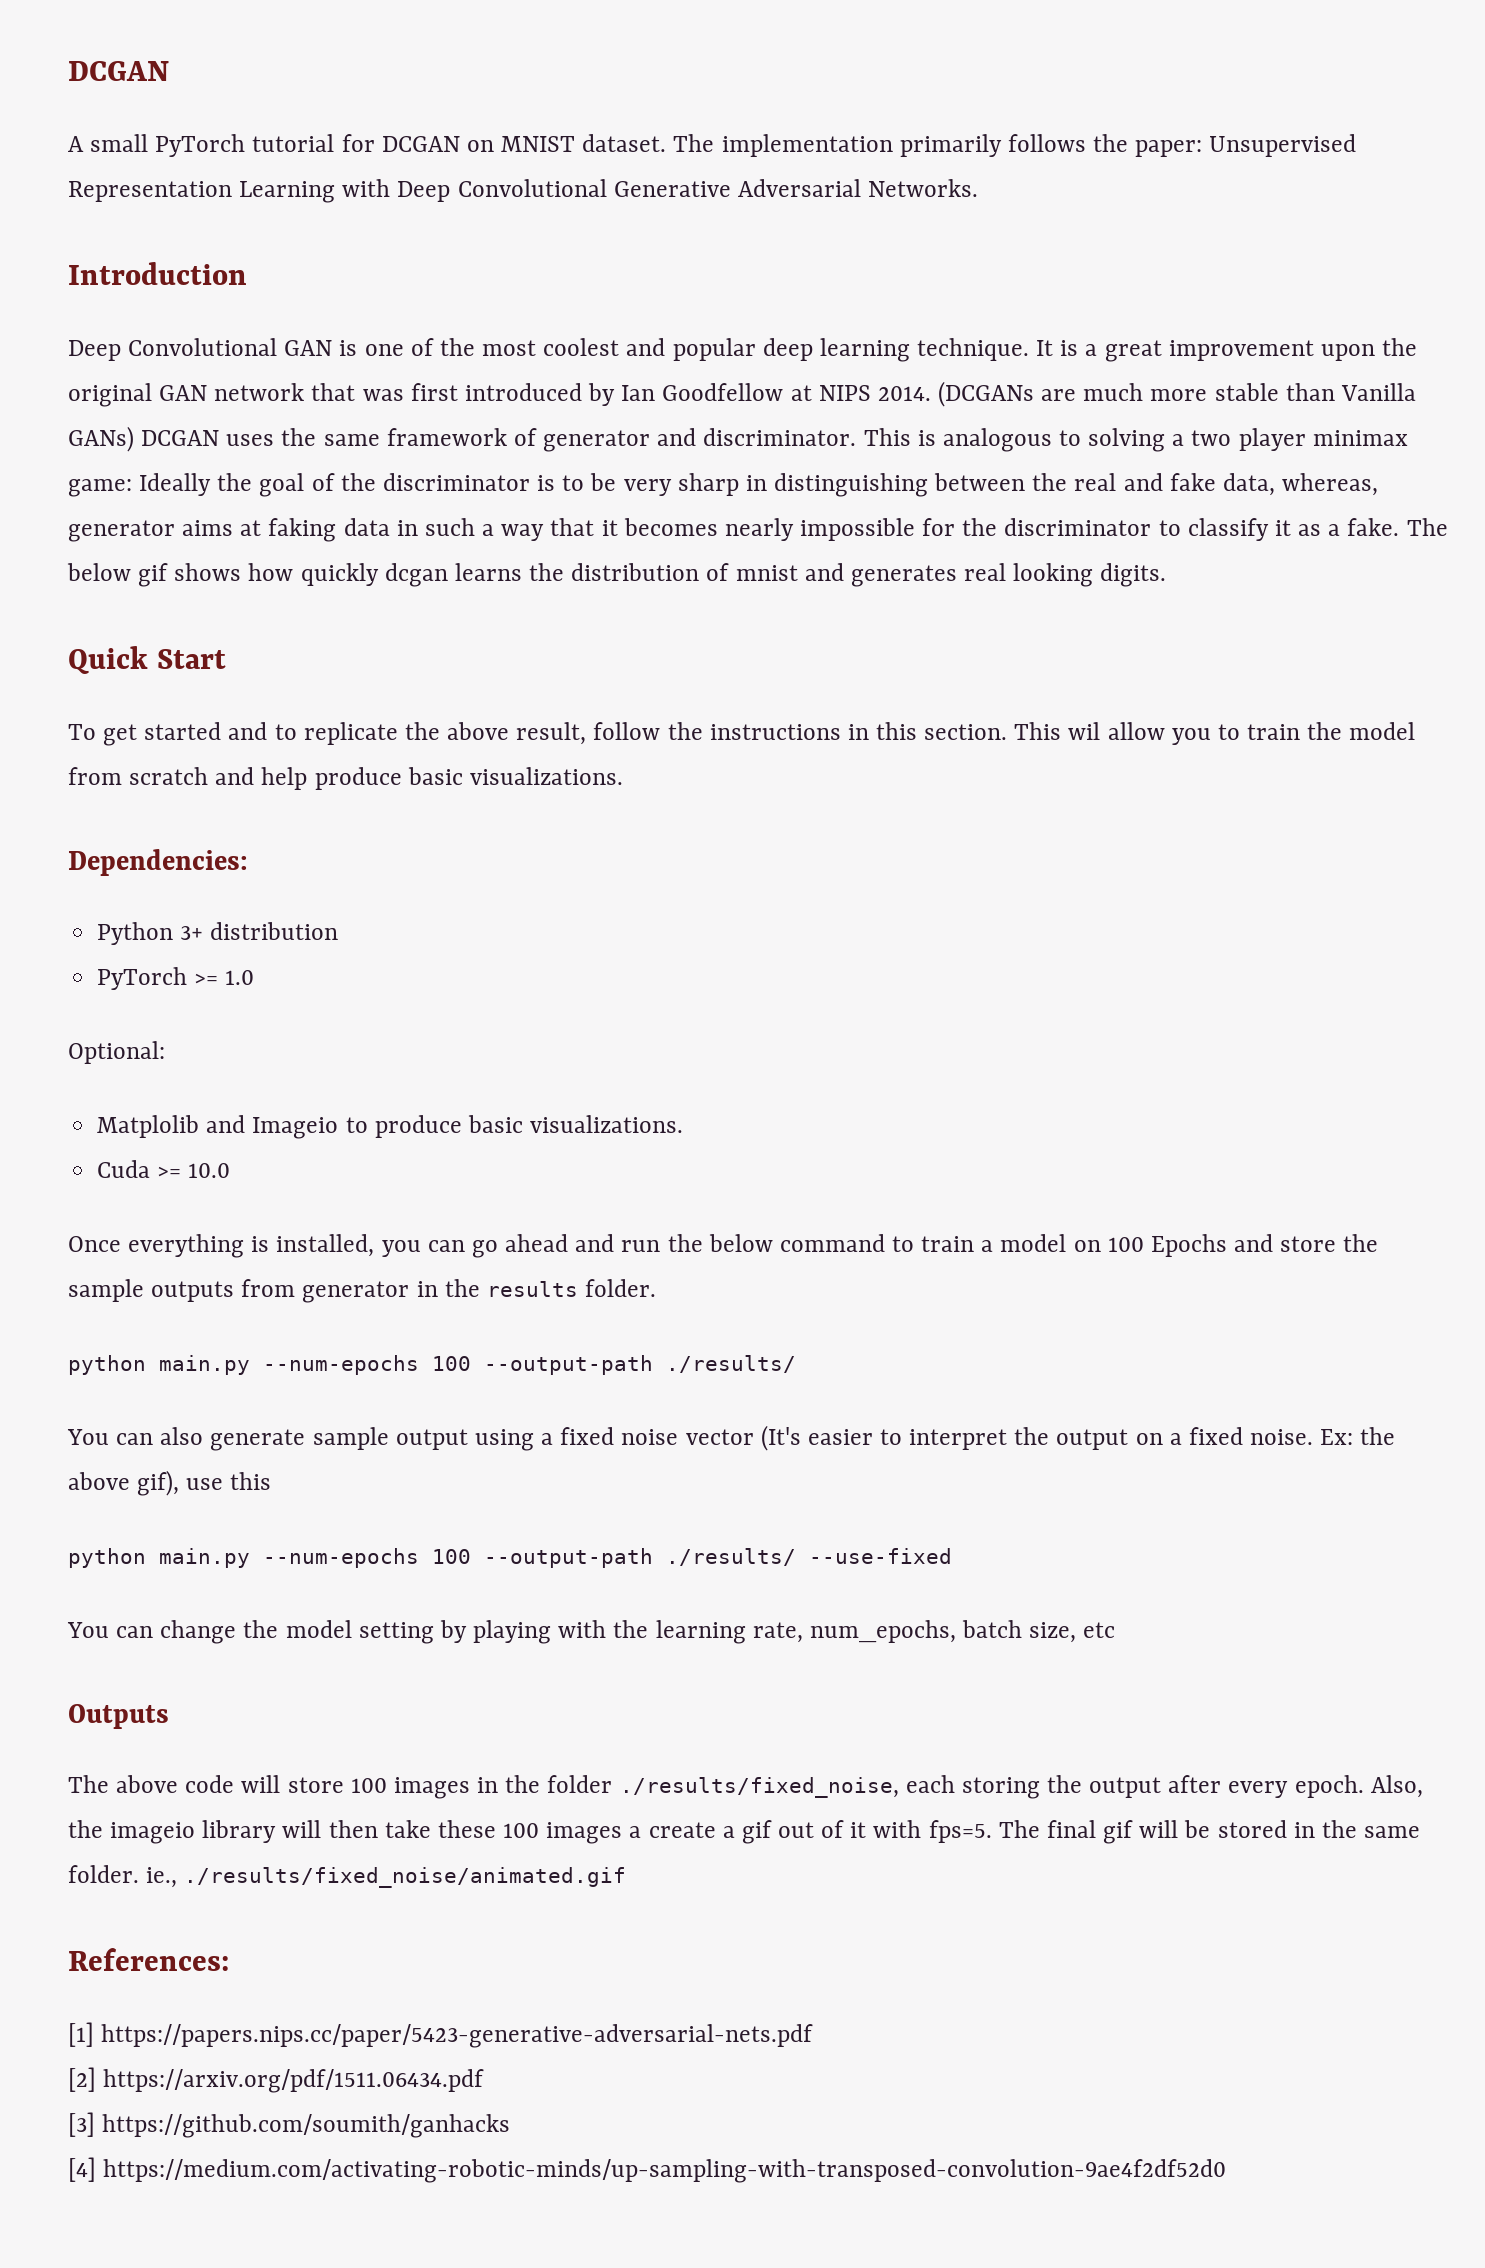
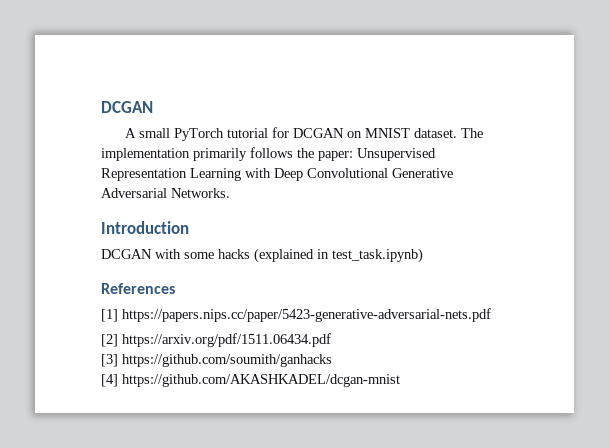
[68,338,1418,362] [68,381,1416,407] [68,426,1408,452] [68,473,1379,497] [68,518,1448,542] [67,563,1167,587] [68,646,227,674] [68,722,1416,746] [68,767,623,790] [68,849,248,876] [97,922,339,945] [97,967,255,990] [68,1041,165,1064] [97,1115,684,1139] [97,1160,231,1178] [68,1234,1379,1258] [68,1279,657,1303] [68,1355,796,1375] [67,1425,1396,1451] [68,1470,272,1496] [68,1548,952,1568] [67,1620,1116,1644] [68,1704,169,1729] [68,1775,1423,1799] [68,1820,1421,1844] [68,1865,627,1888] [68,1948,229,1971] Deep Convolutional GAN is one of the most coolest and popular deep learning technique. It is a great improvement upon the original GAN network that was first introduced by Ian Goodfellow at NIPS 2014. (DCGANs are much more stable than Vanilla GANs) DCGAN uses the same framework of generator and discriminator. This is analogous to solving a two player minimax game: Ideally the goal of the discriminator is to be very sharp in distinguishing between the real and fake data, whereas, generator aims at faking data in such a way that it becomes nearly impossible for the discriminator to classify it as a fake. The below gif shows how quickly dcgan learns the distribution of mnist and generates real looking digits. // Quick Start // To get started and to replicate the above result, follow the instructions in this section. This wil allow you to train the model from scratch and help produce basic visualizations. // Dependencies: // Python 3+ distribution // PyTorch >= 1.0 // Optional: // Matplolib and Imageio to produce basic visualizations. // Cuda >= 10.0 // Once everything is installed, you can go ahead and run the below command to train a model on 100 Epochs and store the sample outputs from generator in the results folder. // python main.py --num-epochs 100 --output-path ./results/ // You can also generate sample output using a fixed noise vector (It's easier to interpret the output on a fixed noise. Ex: the above gif), use this // python main.py --num-epochs 100 --output-path ./results/ --use-fixed // You can change the model setting by playing with the learning rate, num_epochs, batch size, etc // Outputs // The above code will store 100 images in the folder ./results/fixed_noise, each storing the output after every epoch. Also, the imageio library will then take these 100 images a create a gif out of it with fps=5. The final gif will be stored in the same folder. ie., ./results/fixed_noise/animated.gif // References: -> [101,248,423,263] [101,283,175,294] DCGAN with some hacks (explained in test_task.ipynb) // References
[103,2159,1227,2183] https://medium.com/activating-robotic-minds/up-sampling-with-transposed-convolution-9ae4f2df52d0 -> [122,374,400,387] https://github.com/AKASHKADEL/dcgan-mnist

